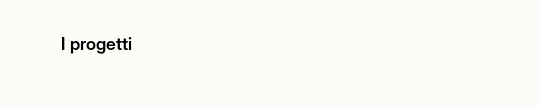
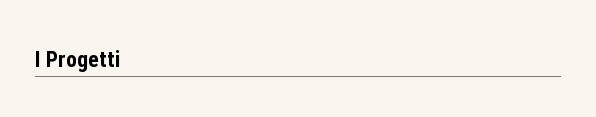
[69,37,132,54] progetti -> [45,50,120,72] Progetti

